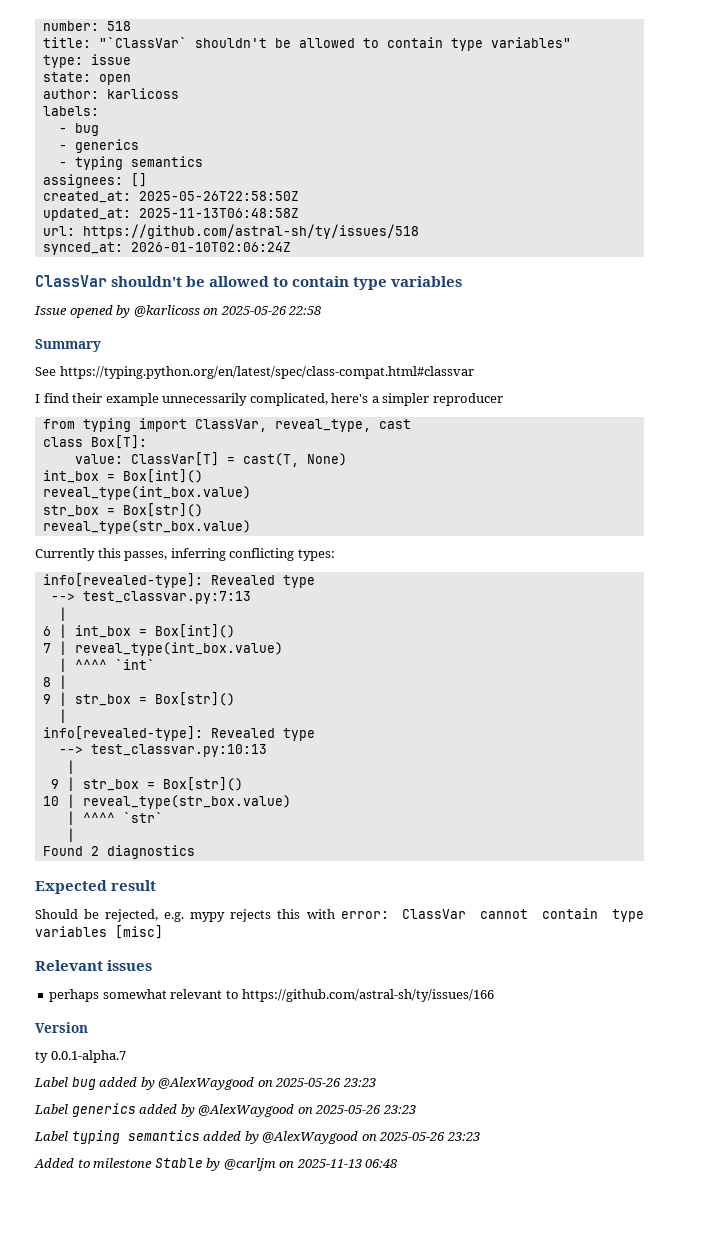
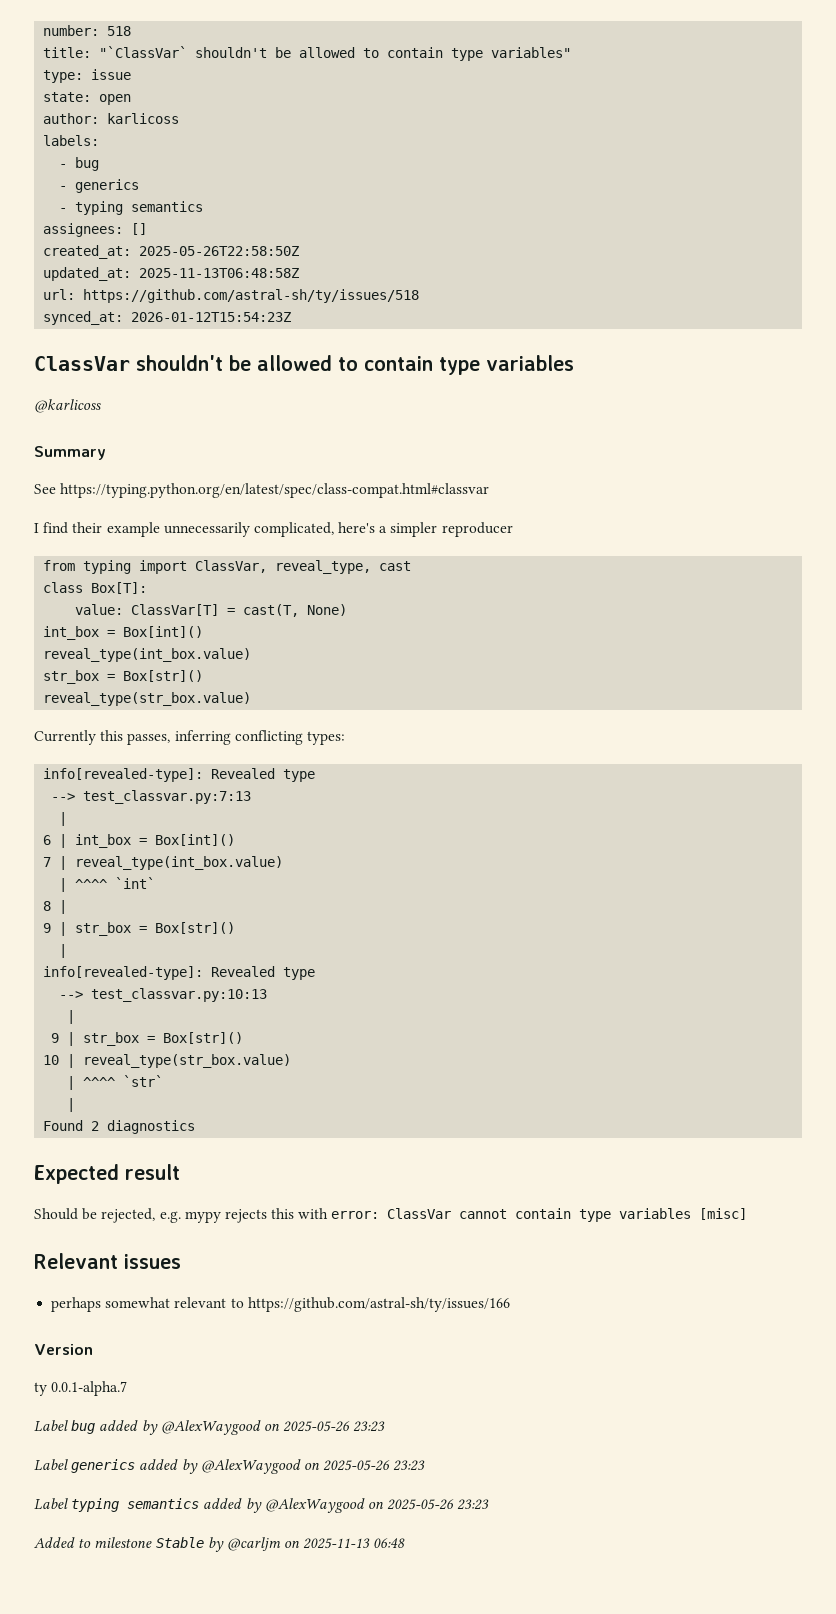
[130,242,291,252] 2026-01-10T02:06:24Z -> [131,312,292,322] 2026-01-12T15:54:23Z
[34,305,322,318] Issue opened by @karlicoss on 2025-05-26 22:58 -> [34,399,101,413] @karlicoss

